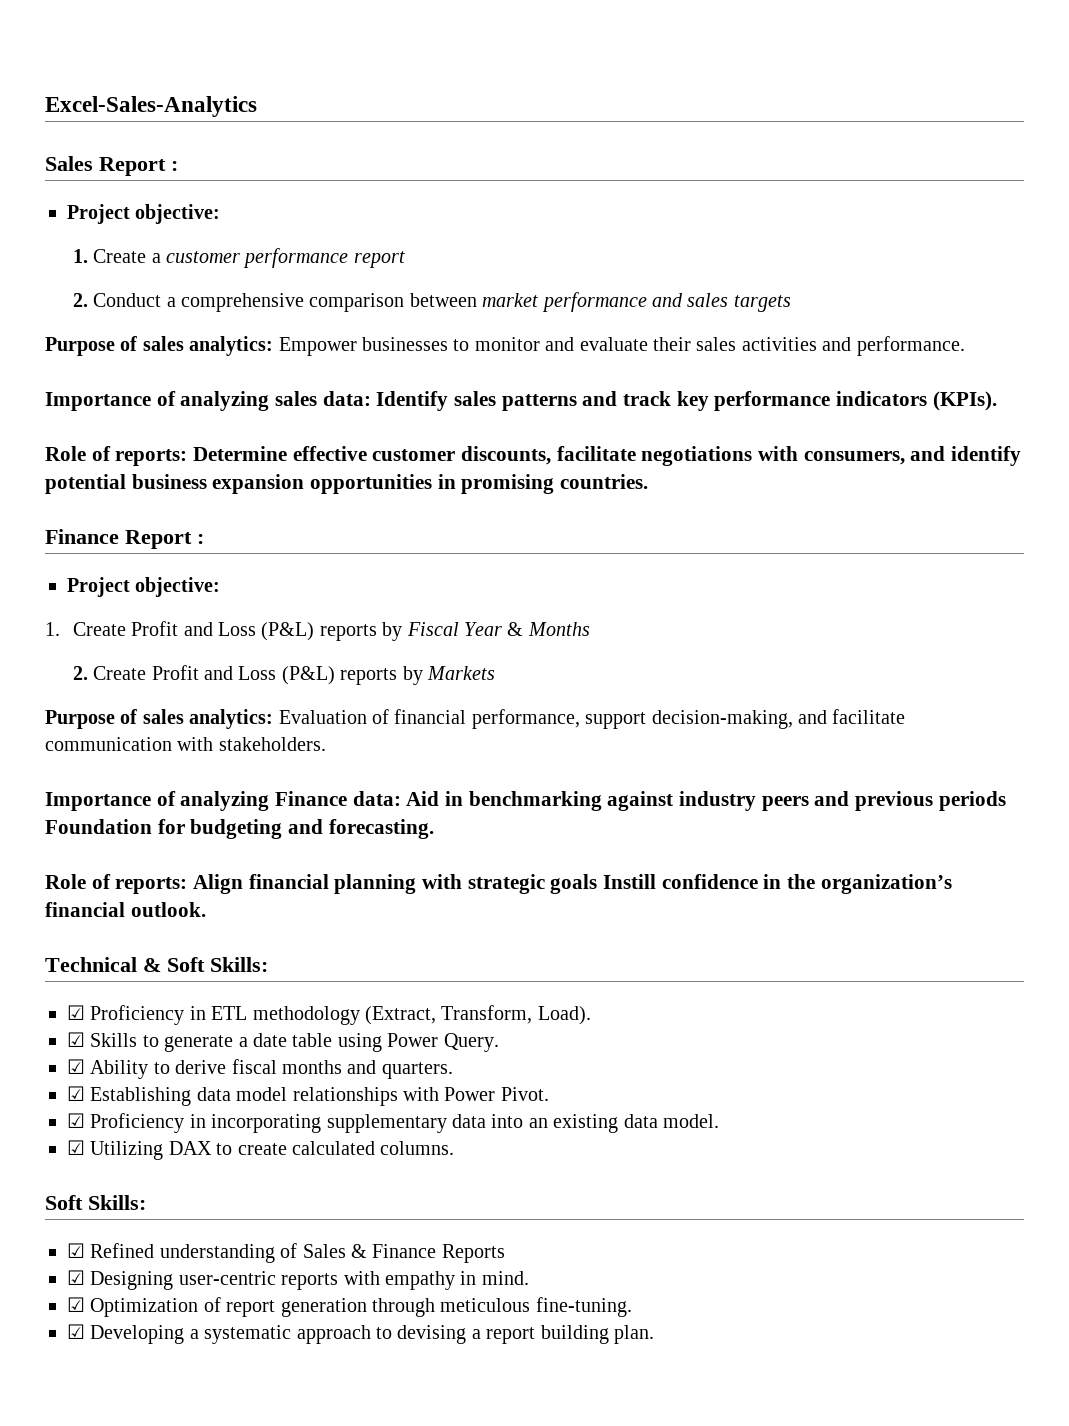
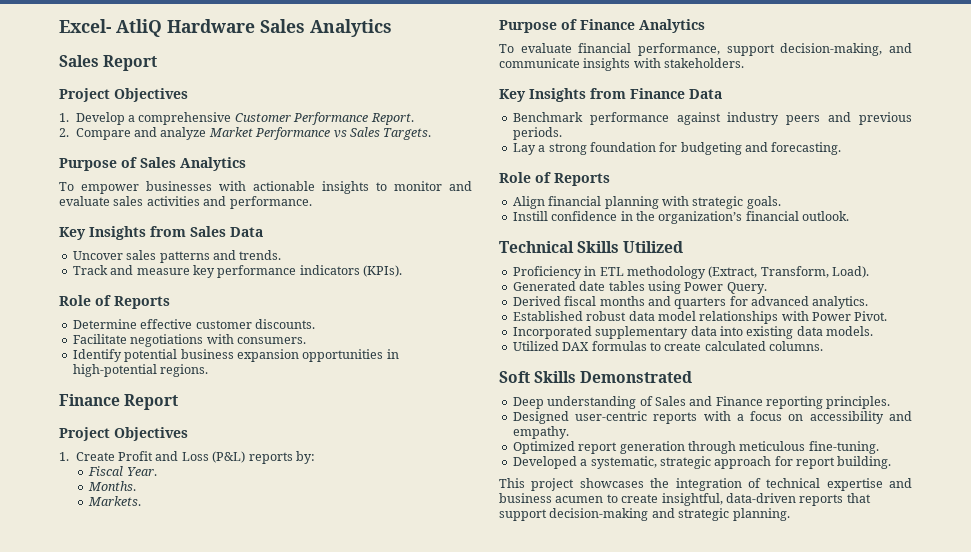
[45,96,257,117] Excel-Sales-Analytics -> [59,19,392,37] Excel- AtliQ Hardware Sales Analytics
[171,161,178,171] [67,204,221,224] [72,248,405,268] [72,292,791,312] [45,336,448,356] : // Project objective: // 1. Create a customer performance report // 2. Conduct a comprehensive comparison between market performance and sales targets // Purpose of sales analytics: Empower businesses -> [59,88,188,102] [59,112,414,125] [59,127,432,140] [59,157,246,171] [59,181,369,194] // Project Objectives // 1. Develop a comprehensive Customer Performance Report. // 2. Compare and analyze Market Performance vs Sales Targets. // Purpose of Sales Analytics // To empower businesses with actionable insights
[652,337,691,351] their -> (110, 201) none
[45,391,672,411] Importance of analyzing sales data: Identify sales patterns and track -> [59,226,263,240] [72,250,282,263] [72,265,190,275] Key Insights from Sales Data // Uncover sales patterns and trends. // Track and measure
[115,449,188,466] reports: -> [114,296,170,309] Reports //
[461,446,1022,466] discounts, facilitate negotiations with consumers, and identify -> [254,319,315,329] [72,334,306,347] [72,349,122,362] discounts. // Facilitate negotiations with consumers. // Identify
[461,474,649,494] promising countries. -> [72,364,209,377] high-potential regions.
[197,534,204,544] [67,577,221,597] : // Project objective: -> [59,427,188,441] // Project Objectives
[382,622,590,641] [72,665,496,685] [45,709,389,729] by Fiscal Year & Months // 2. Create Profit and Loss (P&L) reports by Markets // Purpose of sales analytics: Evaluation of -> [295,451,315,464] [88,466,157,476] [88,481,137,491] [88,496,142,506] [499,19,705,33] [499,43,572,53] by: // Fiscal Year. // Months. // Markets. // Purpose of Finance Analytics // To evaluate
[832,709,906,724] [45,737,172,751] facilitate communication -> [499,58,631,71] communicate insights
[45,791,602,811] Importance of analyzing Finance data: Aid in benchmarking -> [499,88,722,102] [512,112,669,125] Key Insights from Finance Data // Benchmark performance
[938,791,1006,811] [45,819,152,834] periods Foundation -> [512,127,562,140] [512,142,656,155] periods. // Lay a strong foundation
[115,877,188,894] reports: -> [554,173,610,186] Reports //
[550,874,598,894] goals -> [746,196,781,209] goals. //
[143,957,268,972] [67,1005,85,1020] & Soft Skills: // ☑ -> [577,241,684,253] Skills Utilized //
[67,1032,499,1052] [67,1059,453,1079] [67,1086,192,1106] ☑ Skills to generate a date table using Power Query. // ☑ Ability to derive fiscal months and quarters. // ☑ Establishing -> [512,281,767,294] [512,296,869,309] [512,311,627,321] Generated date tables using Power Query. // Derived fiscal months and quarters for advanced analytics. // Established robust
[67,1113,322,1133] ☑ Proficiency in incorporating -> [512,326,592,339] Incorporated
[528,1118,548,1128] an -> (743, 331) none
[662,1114,719,1128] [67,1140,212,1160] model. // ☑ Utilizing DAX -> [826,326,873,336] [512,341,647,351] models. // Utilized DAX formulas
[88,1195,146,1210] [67,1243,505,1263] [67,1270,529,1290] [67,1297,221,1317] Skills: // ☑ Refined understanding of Sales & Finance Reports // ☑ Designing user-centric reports with empathy in mind. // ☑ Optimization of -> [534,371,693,383] [512,396,891,409] [512,411,912,424] [512,426,569,439] [512,441,575,454] Skills Demonstrated // Deep understanding of Sales and Finance reporting principles. // Designed user-centric reports with a focus on accessibility and empathy. // Optimized
[67,1324,654,1344] ☑ Developing a systematic approach to devising a report building plan. -> [512,456,892,469] [499,478,912,491] [499,493,871,506] [499,508,790,521] Developed a systematic, strategic approach for report building. // This project showcases the integration of technical expertise and business acumen to create insightful, data-driven reports that support decision-making and strategic planning.

